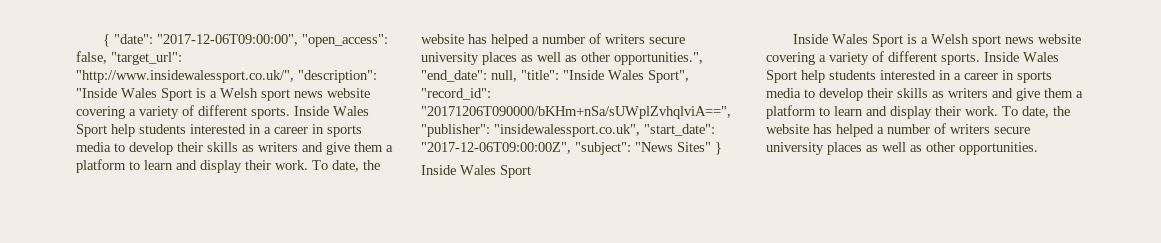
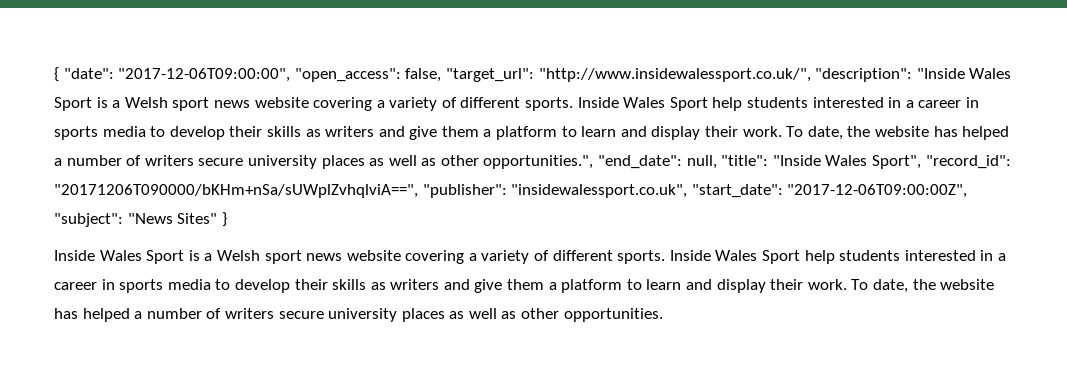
[792,34,903,47] // Inside Wales Sport -> (185, 257) none

